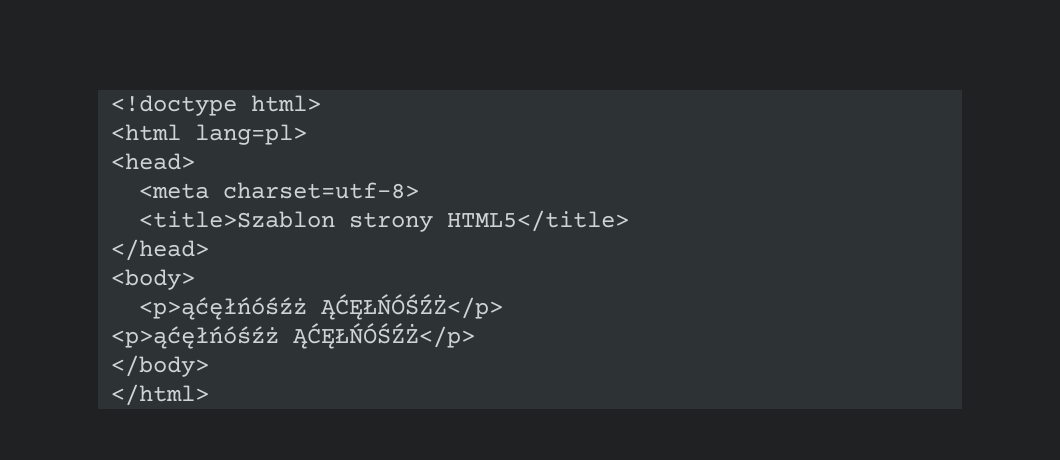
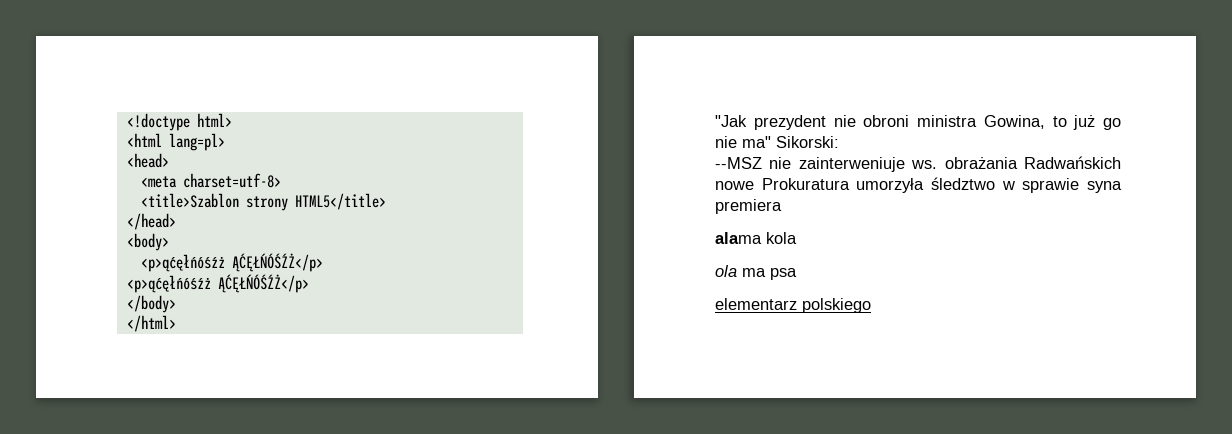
(209, 395) none -> [715,115,1121,130] [715,136,839,148] [715,156,1121,172] [715,177,1122,193] [715,199,782,214] [715,232,797,244] [715,265,797,280] [715,298,871,313] // "Jak prezydent nie obroni ministra Gowina, to już go nie ma" Sikorski: // --MSZ nie zainterweniuje ws. obrażania Radwańskich nowe Prokuratura umorzyła śledztwo w sprawie syna premiera // alama kola // ola ma psa // elementarz polskiego

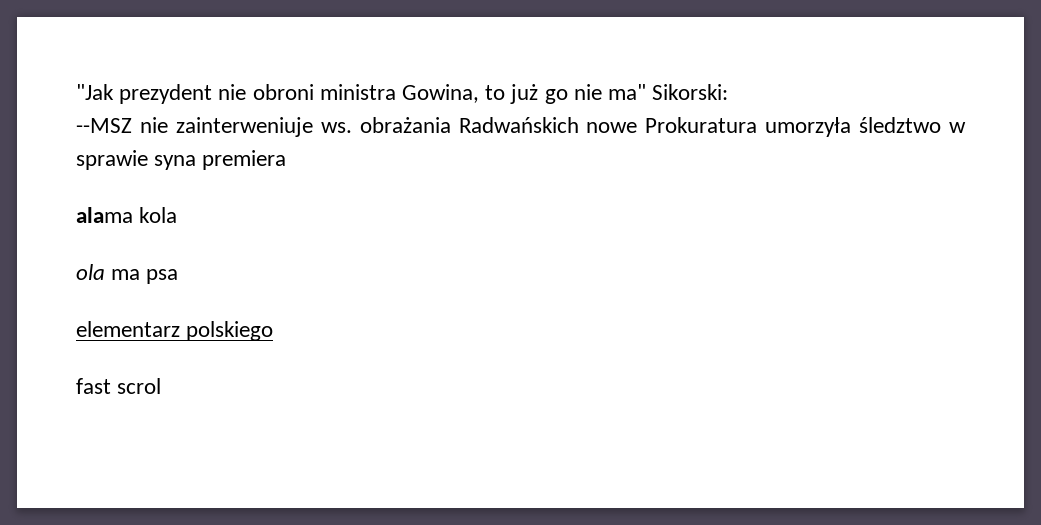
[126,113,232,131] [126,133,225,151] [126,153,169,168] [140,173,281,188] [140,193,386,211] [126,213,176,230] [126,233,169,251] [140,253,323,272] [126,274,309,293] [126,295,176,313] [126,315,176,332] <!doctype html> // <html lang=pl> // <head> // <meta charset=utf-8> // <title>Szablon strony HTML5</title> // </head> // <body> // <p>ąćęłńóśźż ĄĆĘŁŃÓŚŹŻ</p> // <p>ąćęłńóśźż ĄĆĘŁŃÓŚŹŻ</p> // </body> // </html> // -> (76, 92) none
(871, 305) none -> [76,378,162,394] // fast scrol

